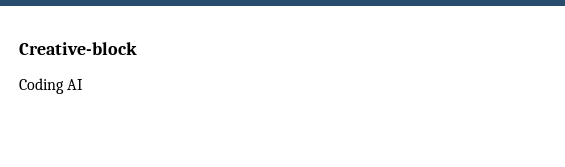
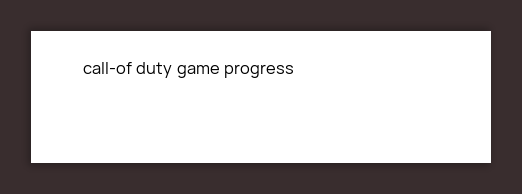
[19,42,137,55] [19,78,84,94] Creative-block // Coding AI -> [83,62,295,78] call-of duty game progress

